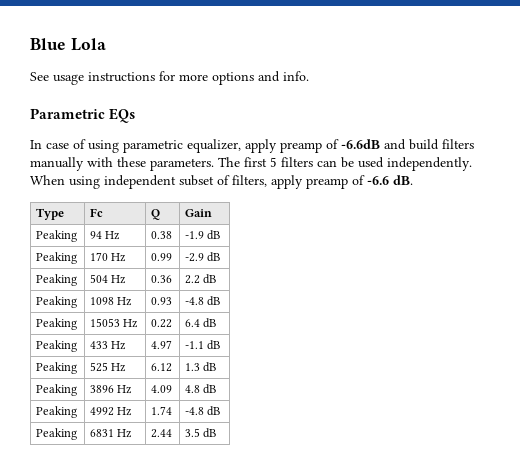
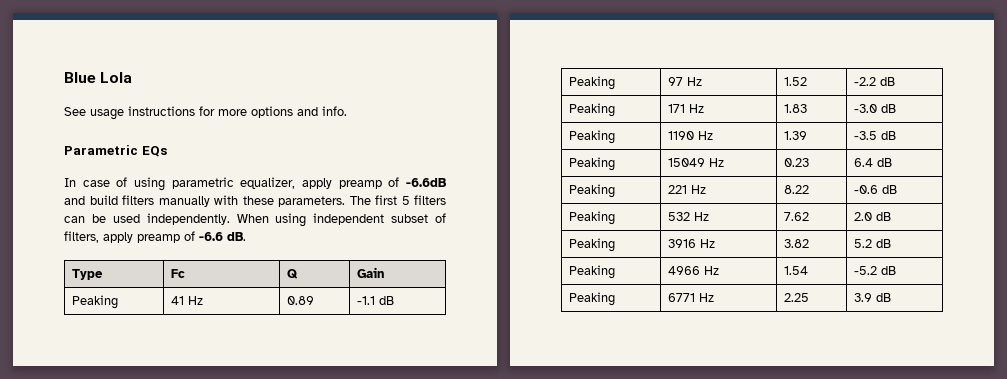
[90,231,121,240] [151,231,173,239] [185,230,221,240] [36,252,78,264] [90,252,127,262] [151,253,173,261] [185,252,221,262] [36,274,78,286] [90,274,127,284] [151,275,173,283] [185,274,217,284] [36,296,78,308] [90,297,133,306] [151,297,173,305] [185,296,221,306] [36,318,78,330] [90,318,139,328] [151,319,173,328] 94 Hz | 0.38 | -1.9 dB // Peaking | 170 Hz | 0.99 | -2.9 dB // Peaking | 504 Hz | 0.36 | 2.2 dB // Peaking | 1098 Hz | 0.93 | -4.8 dB // Peaking | 15053 Hz | 0.22 -> [171,296,204,305] [287,296,315,305] [357,296,395,305] [569,76,616,90] [668,77,703,86] [784,77,808,86] [854,77,896,86] [569,103,616,117] [668,104,705,113] [784,104,808,113] [854,104,897,113] [569,130,616,144] [668,131,714,140] [784,131,808,140] [854,131,897,140] [569,157,616,171] [668,158,725,167] [784,158,810,167] 41 Hz | 0.89 | -1.1 dB // Peaking | 97 Hz | 1.52 | -2.2 dB // Peaking | 171 Hz | 1.83 | -3.0 dB // Peaking | 1190 Hz | 1.39 | -3.5 dB // Peaking | 15049 Hz | 0.23
[90,341,127,350] [151,340,173,349] [185,340,221,350] [36,362,78,374] [90,362,127,372] [151,363,173,372] [185,362,217,372] [36,384,78,396] [90,385,133,394] [151,385,173,393] [185,384,217,394] [36,406,78,418] [90,407,133,416] [151,406,173,415] [185,406,221,416] [36,428,78,440] [90,429,133,438] [151,429,173,438] [185,428,201,437] 433 Hz | 4.97 | -1.1 dB // Peaking | 525 Hz | 6.12 | 1.3 dB // Peaking | 3896 Hz | 4.09 | 4.8 dB // Peaking | 4992 Hz | 1.74 | -4.8 dB // Peaking | 6831 Hz | 2.44 | 3.5 -> [668,185,707,194] [784,185,810,194] [854,185,898,194] [569,211,616,225] [668,212,710,221] [784,212,810,221] [854,212,892,221] [569,238,616,252] [668,239,716,248] [784,239,810,248] [854,239,892,248] [569,265,616,279] [668,266,720,275] [784,266,809,275] [854,266,897,275] [569,292,616,306] [668,293,715,302] [784,293,810,302] [854,293,873,302] 221 Hz | 8.22 | -0.6 dB // Peaking | 532 Hz | 7.62 | 2.0 dB // Peaking | 3916 Hz | 3.82 | 5.2 dB // Peaking | 4966 Hz | 1.54 | -5.2 dB // Peaking | 6771 Hz | 2.25 | 3.9

